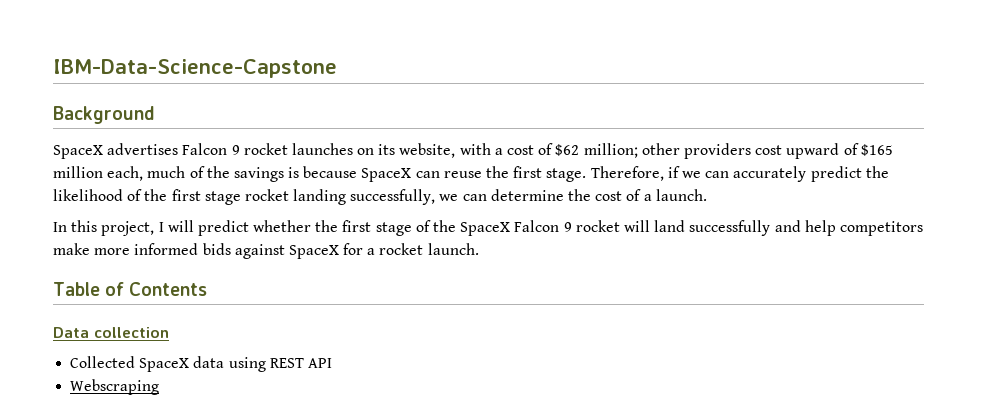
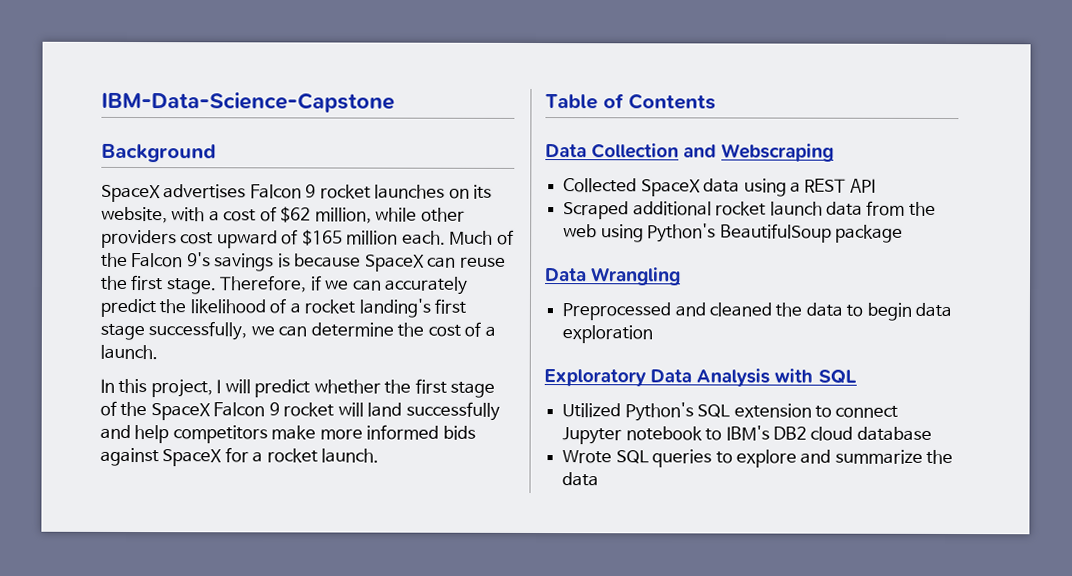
[583,143,638,158] million; -> [314,207,418,224] million, while
[107,166,230,181] each, much of the -> [401,229,514,245] [101,252,211,268] each. Much of the Falcon 9's
[144,189,347,205] the first stage rocket landing -> [289,298,467,318] [100,323,145,341] a rocket landing's first stage
[94,327,169,338] collection -> [591,143,835,162] Collection and Webscraping
(266, 364) none -> [789,181,801,193] a
[70,379,160,395] Webscraping -> [563,200,936,220] [563,223,903,243] [545,267,682,286] [562,302,953,321] [562,325,654,344] [544,368,857,387] [562,402,899,422] [562,425,932,445] [562,449,954,468] [562,472,600,487] Scraped additional rocket launch data from the web using Python's BeautifulSoup package // Data Wrangling // Preprocessed and cleaned the data to begin data exploration // Exploratory Data Analysis with SQL // Utilized Python's SQL extension to connect Jupyter notebook to IBM's DB2 cloud database // Wrote SQL queries to explore and summarize the data

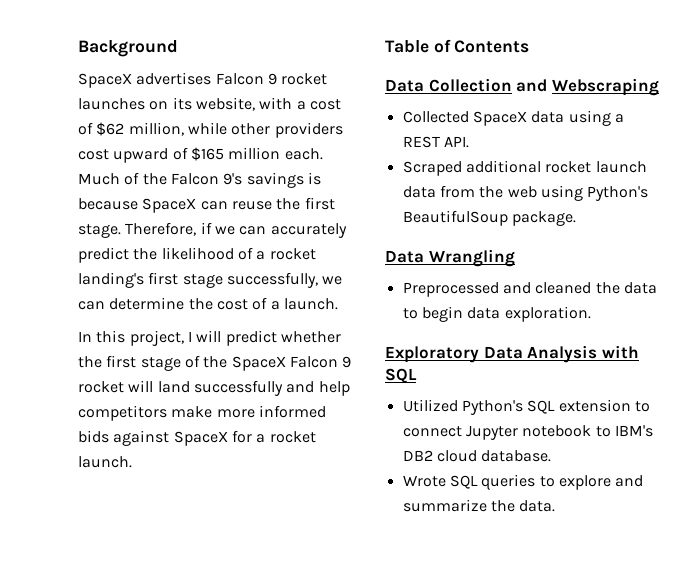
[101,91,395,113] IBM-Data-Science-Capstone // -> (78, 48) none
[849,178,876,193] API -> [443,136,469,148] API.
[834,224,903,243] package -> [511,211,576,226] package.
[562,325,654,344] exploration -> [504,306,591,322] exploration.
[856,426,932,441] database -> [481,450,552,462] database.
[562,472,600,487] data -> [519,500,556,512] data.

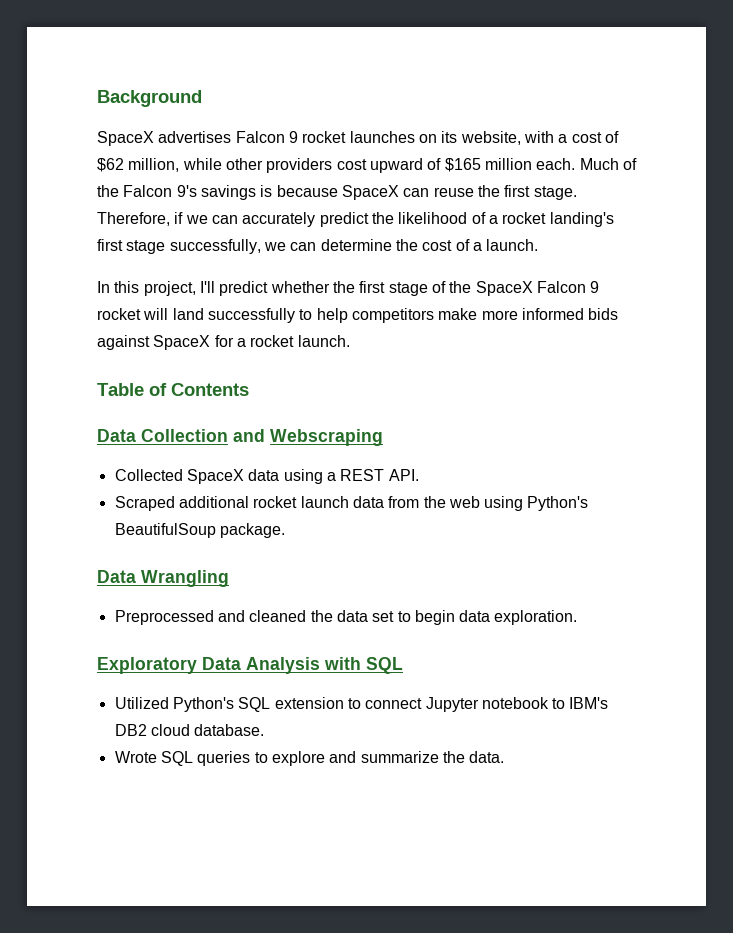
[187,330,222,342] I will -> [199,281,215,293] I'll
[286,381,315,393] and -> [299,309,313,320] to
(657, 288) none -> [372,611,395,622] set

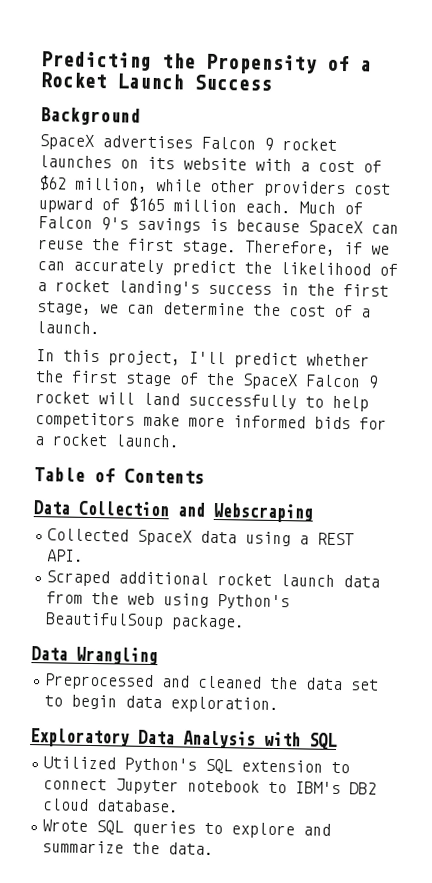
(97, 98) none -> [41,51,372,75] [40,72,272,91] Predicting the Propensity of a Rocket Launch Success //
[460,131,521,145] website, -> [183,157,247,171] website
[97,185,119,197] the -> (363, 208) none
[97,239,261,254] first stage successfully, -> [208,283,389,297] [37,301,92,315] success in the first stage,
[97,335,211,350] against SpaceX -> (351, 423) none

